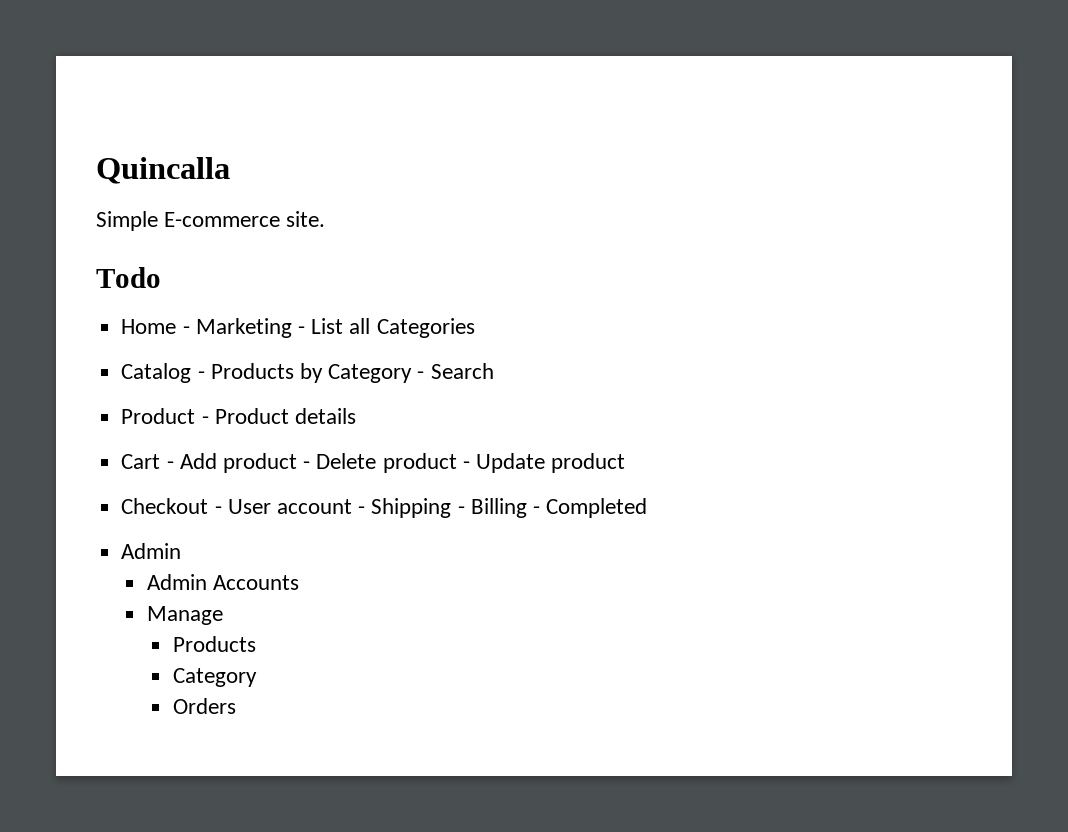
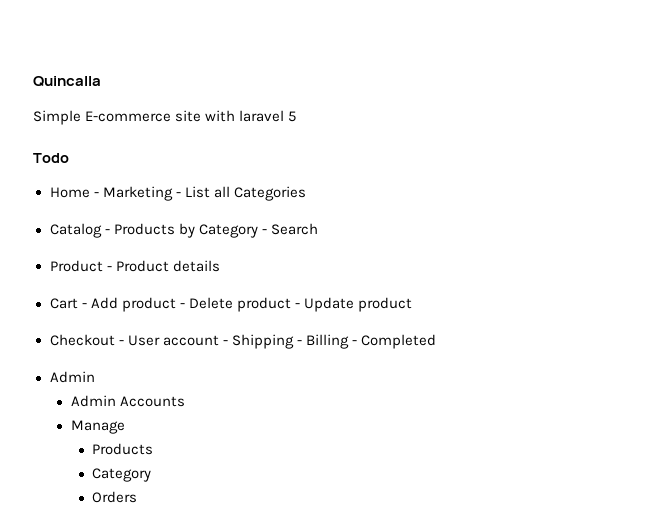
[286,211,326,227] site. -> [175,110,297,122] site with laravel 5

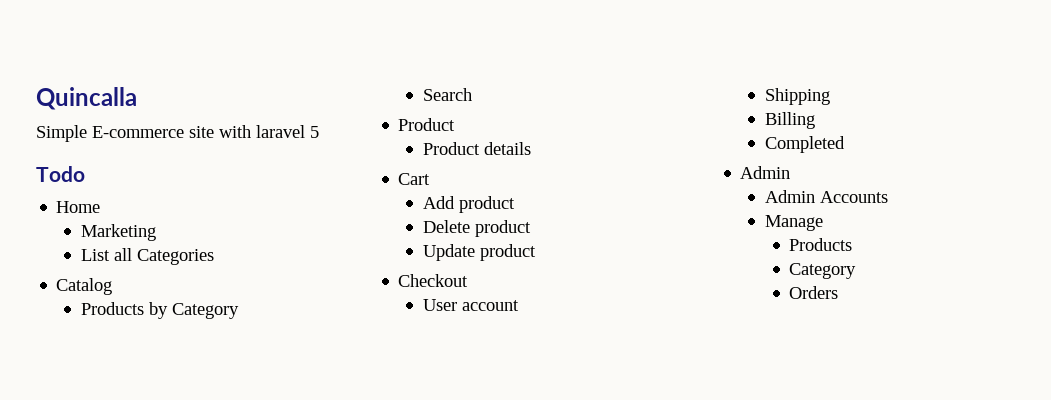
[93,192,99,197] - -> (101, 207) //
[175,192,181,197] - -> (156, 232) //
[104,229,110,234] - -> (113, 286) //
[261,229,267,234] - -> (239, 311) //
[106,266,112,271] - -> (456, 124) //
[81,303,87,308] - -> (431, 179) //
[179,303,185,308] - -> (515, 204) //
[294,303,300,308] - -> (531, 228) //
[118,340,124,345] - -> (469, 280) //
[222,340,228,345] - -> (519, 305) //
[296,340,302,345] - -> (830, 96) //
[351,340,357,345] - -> (815, 120) //

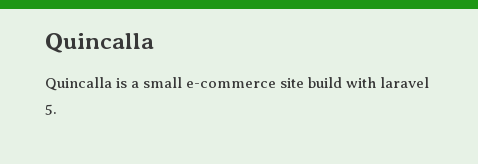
[36,125,319,142] [36,166,85,182] [56,201,101,213] [80,224,156,241] [80,248,214,265] [56,278,113,295] [80,302,239,319] [422,88,472,101] [398,118,456,131] [422,142,531,155] [398,173,431,185] [422,196,515,213] [422,220,531,237] [422,244,536,261] [398,274,469,287] [422,299,519,311] [764,88,830,105] [764,112,815,129] [764,136,845,153] [740,166,791,179] [764,190,888,203] [764,215,823,231] [789,238,853,251] [789,263,857,279] [789,286,839,299] Simple E-commerce site with laravel 5 // Todo // Home // Marketing // List all Categories // Catalog // Products by Category // Search // Product // Product details // Cart // Add product // Delete product // Update product // Checkout // User account // Shipping // Billing // Completed // Admin // Admin Accounts // Manage // Products // Category // Orders -> [45,77,430,91] [45,104,57,115] Quincalla is a small e-commerce site build with laravel 5.

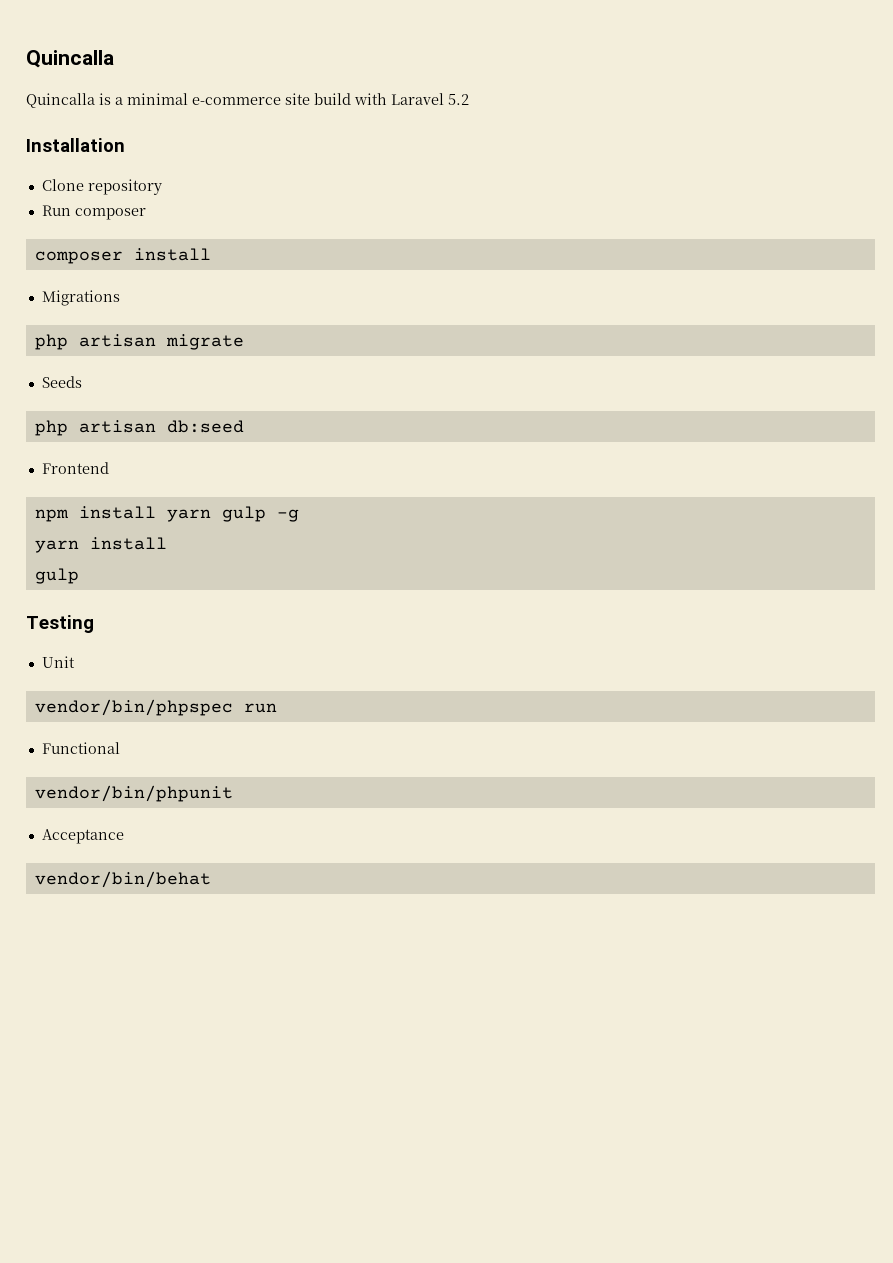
[143,77,183,88] small -> [127,93,188,105] minimal
[380,77,430,88] [45,104,57,115] laravel 5. -> [391,93,469,105] [26,138,125,152] [41,179,162,195] [41,205,146,220] [34,248,211,264] [41,290,120,306] [34,334,244,350] [41,376,82,388] [34,420,244,436] [41,462,109,474] [34,506,299,522] [34,537,167,553] [34,568,79,584] [26,615,94,633] [41,656,75,668] [34,699,277,716] [41,742,120,754] [34,785,233,802] [41,829,124,844] [34,871,211,888] Laravel 5.2 // Installation // Clone repository // Run composer // composer install // Migrations // php artisan migrate // Seeds // php artisan db:seed // Frontend // npm install yarn gulp -g // yarn install // gulp // Testing // Unit // vendor/bin/phpspec run // Functional // vendor/bin/phpunit // Acceptance // vendor/bin/behat

